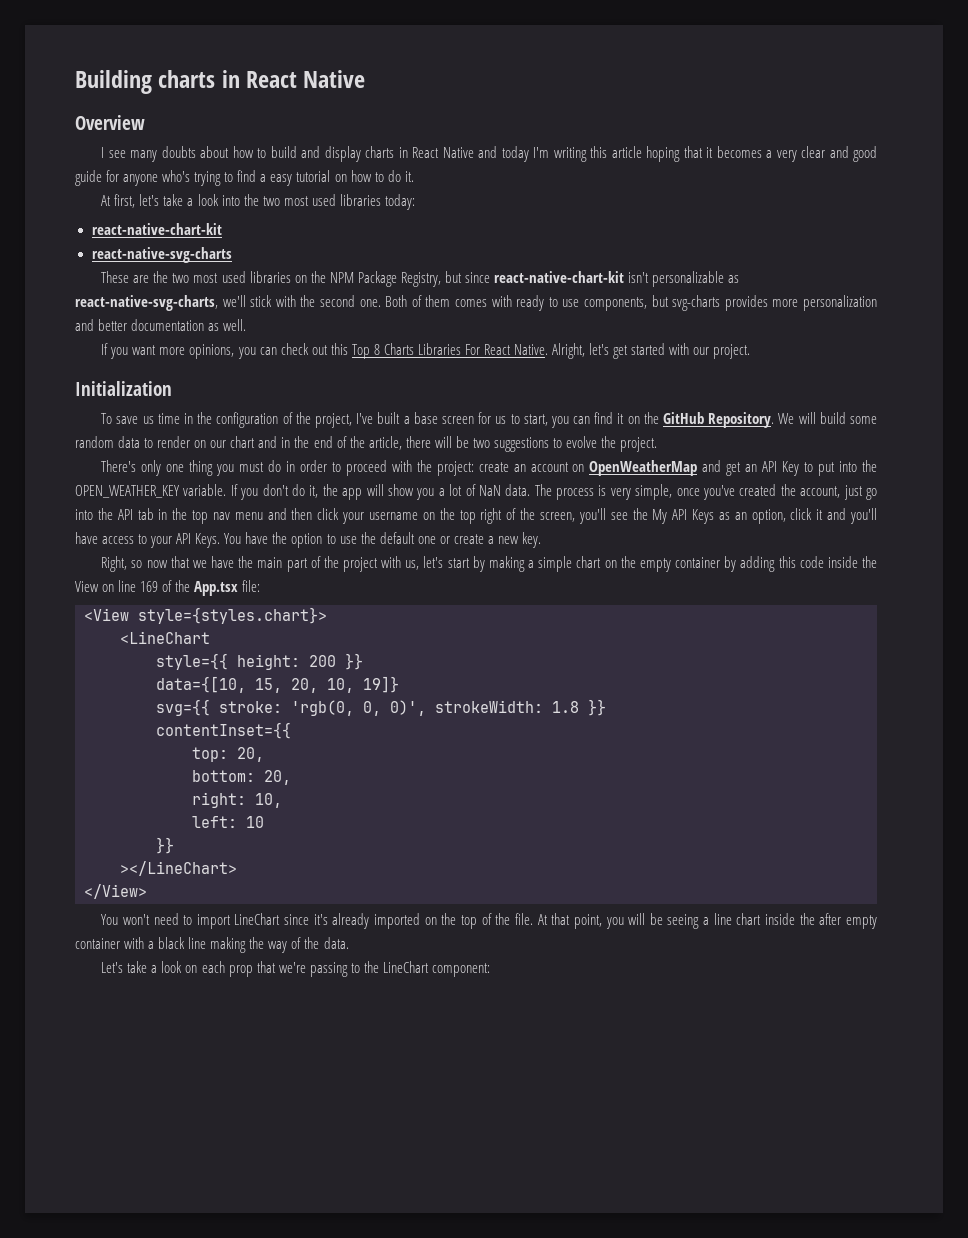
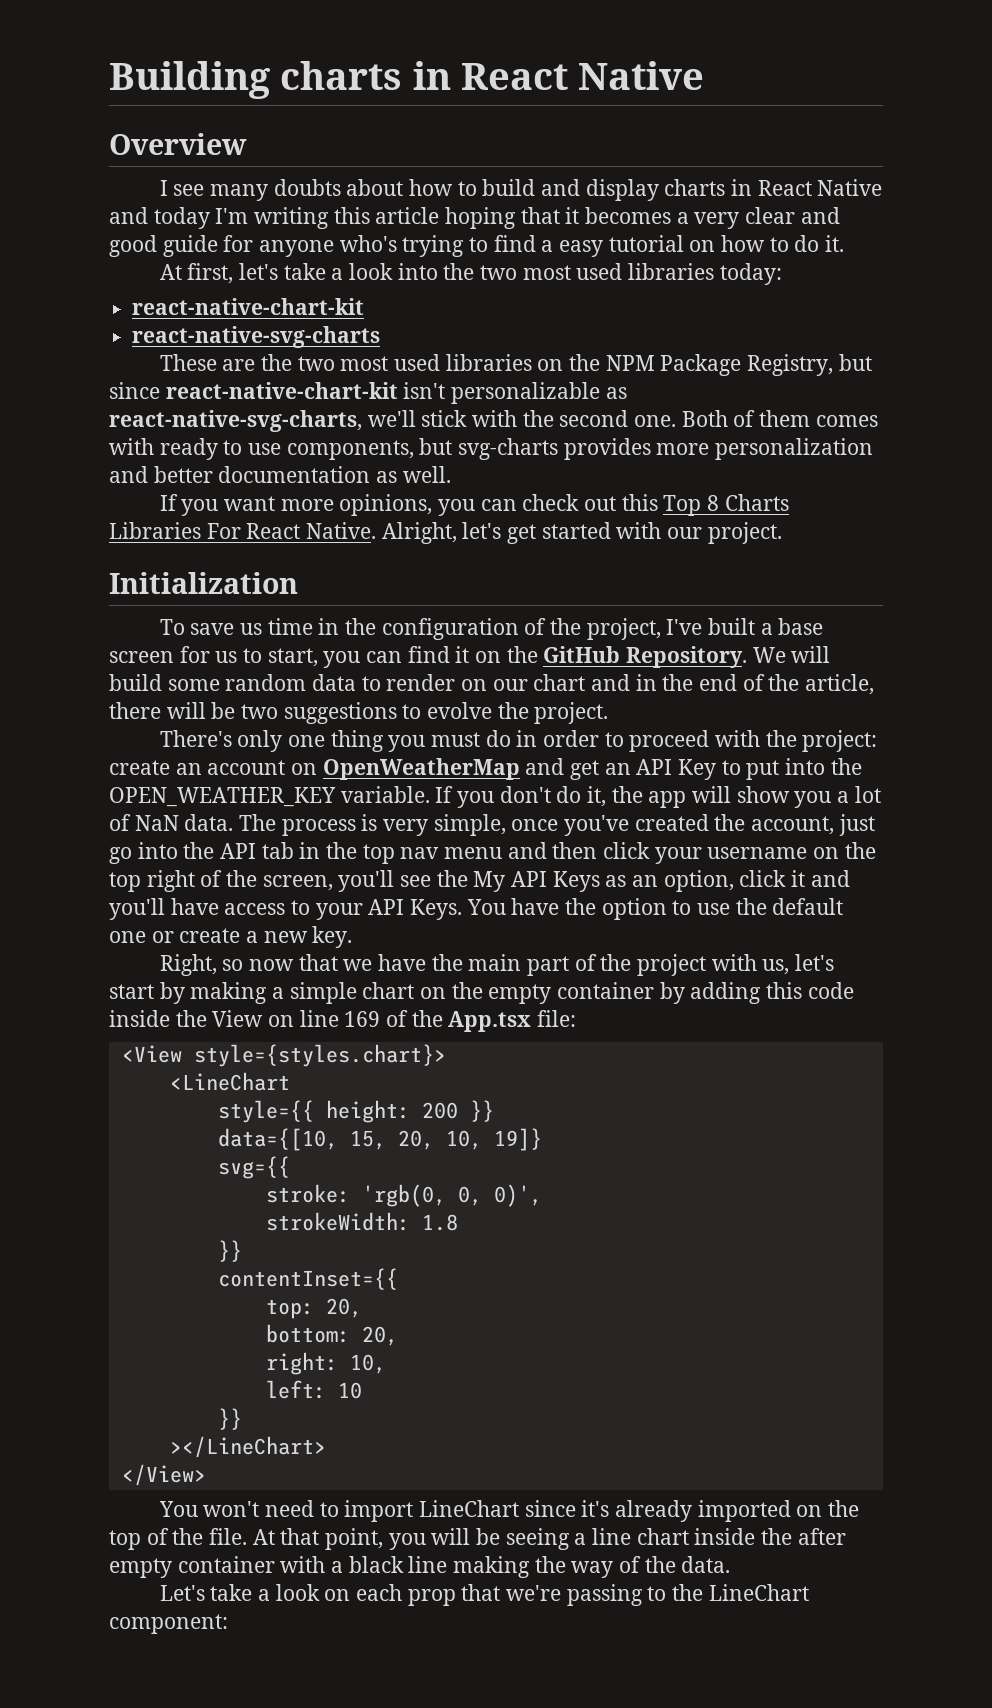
(210, 707) none -> (290, 1167) //
(426, 708) none -> (542, 1195) //
(579, 707) none -> (458, 1222) //

